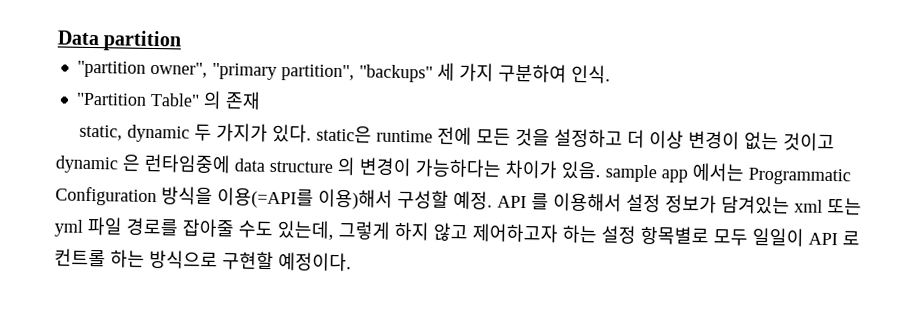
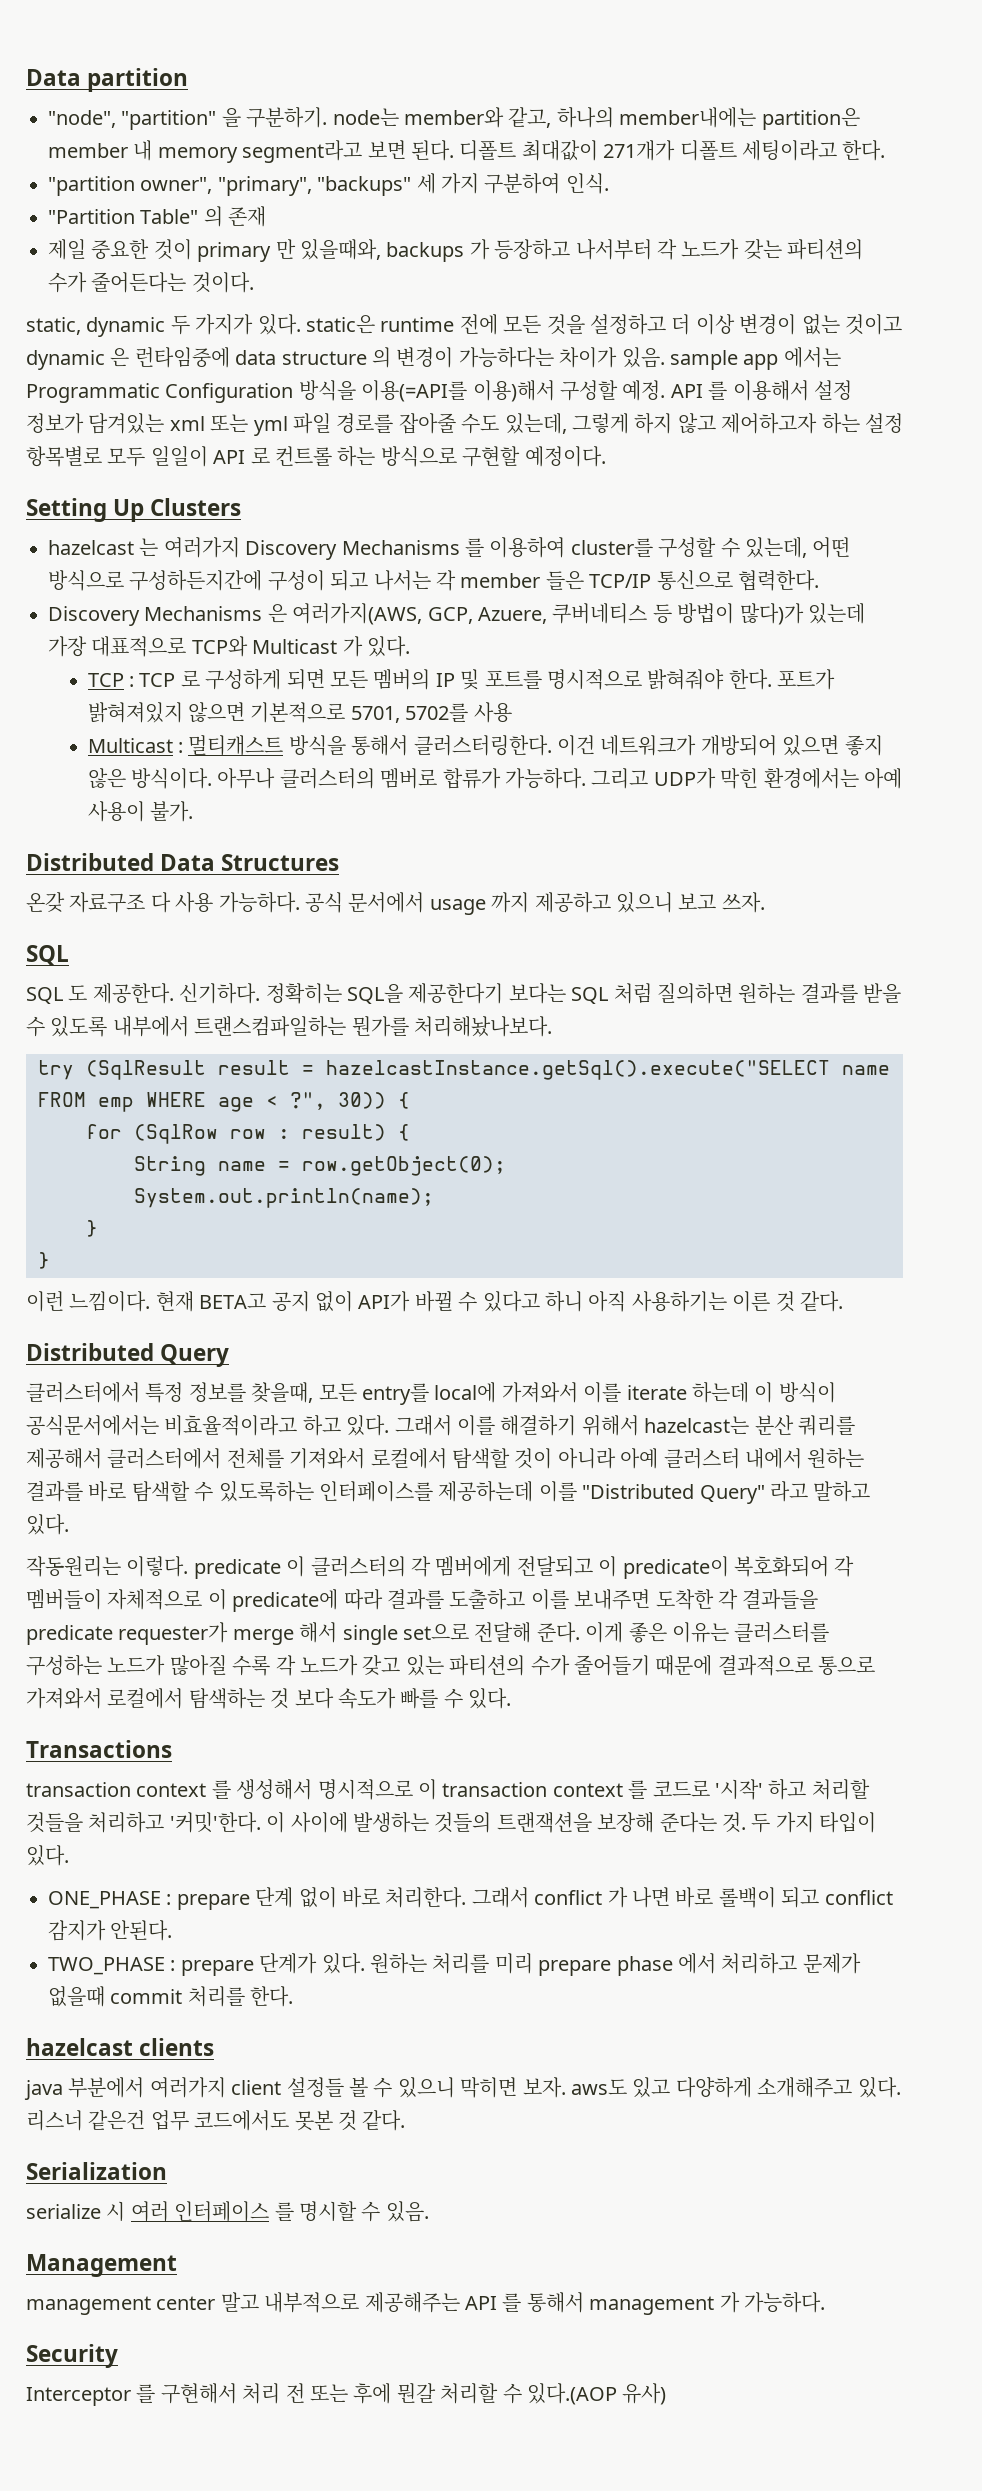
(183, 41) none -> [48,107,860,130] [48,140,886,163] // "node", "partition" 을 구분하기. node는 member와 같고, 하나의 member내에는 partition은 member 내 memory segment라고 보면 된다. 디폴트 최대값이 271개가 디폴트 세팅이라고 한다.
[211,62,355,82] "primary partition", -> [217,176,312,196] "primary",
(261, 100) none -> [48,239,864,262] [48,272,254,293] // 제일 중요한 것이 primary 만 있을때와, backups 가 등장하고 나서부터 각 노드가 갖는 파티션의 수가 줄어든다는 것이다.
(352, 262) none -> [26,498,242,522] [48,537,851,560] [48,570,819,591] [48,603,865,626] [48,636,410,657] [87,669,836,690] [87,702,512,723] [87,735,883,756] [87,768,902,789] [87,801,193,822] [26,853,340,871] [26,892,765,915] [26,945,69,966] [26,983,902,1004] [26,1016,552,1037] [38,1060,890,1080] [38,1092,410,1112] [86,1124,410,1144] [134,1156,506,1176] [134,1188,434,1208] [86,1220,98,1237] [38,1252,50,1269] [26,1291,843,1312] [26,1343,230,1367] [26,1382,836,1405] [26,1415,855,1436] [26,1448,865,1469] [26,1481,871,1504] [26,1514,69,1535] [26,1556,855,1579] [26,1589,819,1612] [26,1622,830,1645] [26,1655,876,1676] [26,1688,512,1709] [26,1740,172,1758] [26,1779,870,1800] [26,1812,877,1833] [26,1845,69,1866] [48,1887,893,1910] [48,1920,173,1941] [48,1953,861,1976] [48,1986,294,2007] [26,2038,215,2056] [24,2077,901,2100] [26,2110,406,2131] [26,2162,167,2180] [26,2201,429,2222] [26,2254,177,2277] [26,2292,825,2315] [26,2344,118,2368] [26,2383,667,2406] // Setting Up Clusters // hazelcast 는 여러가지 Discovery Mechanisms 를 이용하여 cluster를 구성할 수 있는데, 어떤 방식으로 구성하든지간에 구성이 되고 나서는 각 member 들은 TCP/IP 통신으로 협력한다. // Discovery Mechanisms 은 여러가지(AWS, GCP, Azuere, 쿠버네티스 등 방법이 많다)가 있는데 가장 대표적으로 TCP와 Multicast 가 있다. // TCP : TCP 로 구성하게 되면 모든 멤버의 IP 및 포트를 명시적으로 밝혀줘야 한다. 포트가 밝혀져있지 않으면 기본적으로 5701, 5702를 사용 // Multicast : 멀티캐스트 방식을 통해서 클러스터링한다. 이건 네트워크가 개방되어 있으면 좋지 않은 방식이다. 아무나 클러스터의 멤버로 합류가 가능하다. 그리고 UDP가 막힌 환경에서는 아예 사용이 불가. // Distributed Data Structures // 온갖 자료구조 다 사용 가능하다. 공식 문서에서 usage 까지 제공하고 있으니 보고 쓰자. // SQL // SQL 도 제공한다. 신기하다. 정확히는 SQL을 제공한다기 보다는 SQL 처럼 질의하면 원하는 결과를 받을 수 있도록 내부에서 트랜스컴파일하는 뭔가를 처리해놨나보다. // try (SqlResult result = hazelcastInstance.getSql().execute("SELECT name FROM emp WHERE age < ?", 30)) { // for (SqlRow row : result) { // String name = row.getObject(0); // System.out.println(name); // } // } // 이런 느낌이다. 현재 BETA고 공지 없이 API가 바뀔 수 있다고 하니 아직 사용하기는 이른 것 같다. // Distributed Query // 클러스터에서 특정 정보를 찾을때, 모든 entry를 local에 가져와서 이를 iterate 하는데 이 방식이 공식문서에서는 비효율적이라고 하고 있다. 그래서 이를 해결하기 위해서 hazelcast는 분산 쿼리를 제공해서 클러스터에서 전체를 기져와서 로컬에서 탐색할 것이 아니라 아예 클러스터 내에서 원하는 결과를 바로 탐색할 수 있도록하는 인터페이스를 제공하는데 이를 "Distributed Query" 라고 말하고 있다. // 작동원리는 이렇다. predicate 이 클러스터의 각 멤버에게 전달되고 이 predicate이 복호화되어 각 멤버들이 자체적으로 이 predicate에 따라 결과를 도출하고 이를 보내주면 도착한 각 결과들을 predicate requester가 merge 해서 single set으로 전달해 준다. 이게 좋은 이유는 클러스터를 구성하는 노드가 많아질 수록 각 노드가 갖고 있는 파티션의 수가 줄어들기 때문에 결과적으로 통으로 가져와서 로컬에서 탐색하는 것 보다 속도가 빠를 수 있다. // Transactions // transaction context 를 생성해서 명시적으로 이 transaction context 를 코드로 '시작' 하고 처리할 것들을 처리하고 '커밋'한다. 이 사이에 발생하는 것들의 트랜잭션을 보장해 준다는 것. 두 가지 타입이 있다. // ONE_PHASE : prepare 단계 없이 바로 처리한다. 그래서 conflict 가 나면 바로 롤백이 되고 conflict 감지가 안된다. // TWO_PHASE : prepare 단계가 있다. 원하는 처리를 미리 prepare phase 에서 처리하고 문제가 없을때 commit 처리를 한다. // hazelcast clients // java 부분에서 여러가지 client 설정들 볼 수 있으니 막히면 보자. aws도 있고 다양하게 소개해주고 있다. 리스너 같은건 업무 코드에서도 못본 것 같다. // Serialization // serialize 시 여러 인터페이스 를 명시할 수 있음. // Management // management center 말고 내부적으로 제공해주는 API 를 통해서 management 가 가능하다. // Security // Interceptor 를 구현해서 처리 전 또는 후에 뭔갈 처리할 수 있다.(AOP 유사)

